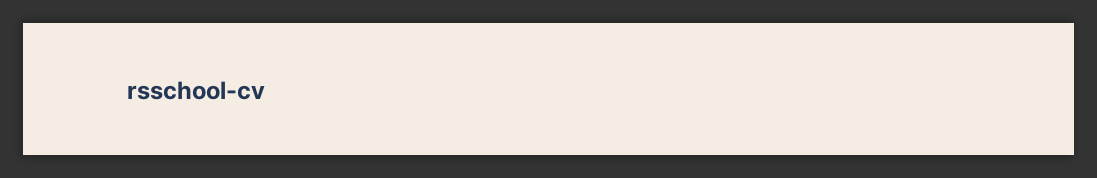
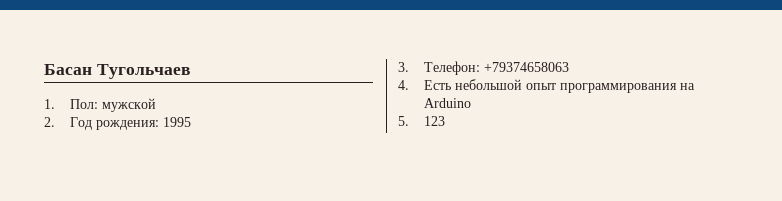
[127,81,265,100] rsschool-cv -> [44,64,190,79] [44,98,157,112] [44,117,192,130] [398,61,570,75] [398,79,696,93] [424,98,472,108] [398,116,446,126] Басан Тугольчаев // 1. Пол: мужской // 2. Год рождения: 1995 // 3. Телефон: +79374658063 // 4. Есть небольшой опыт программирования на Arduino // 5. 123

